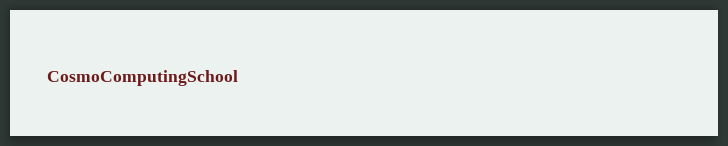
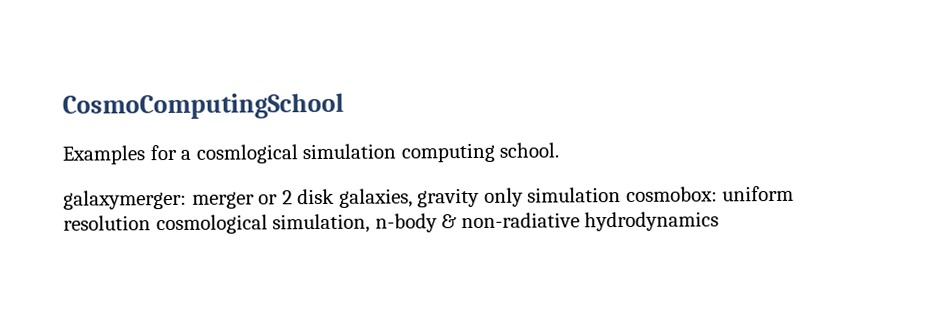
(238, 78) none -> [62,142,560,165] [63,185,795,210] [63,211,720,235] // Examples for a cosmlogical simulation computing school. // galaxymerger: merger or 2 disk galaxies, gravity only simulation cosmobox: uniform resolution cosmological simulation, n-body & non-radiative hydrodynamics

